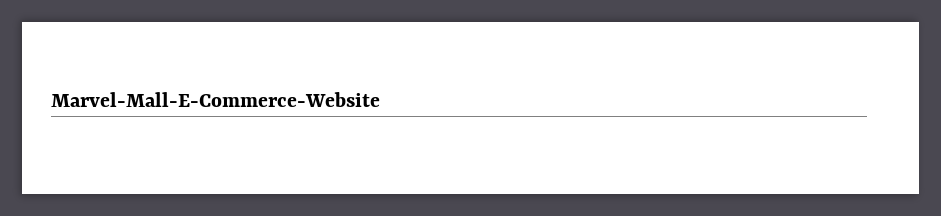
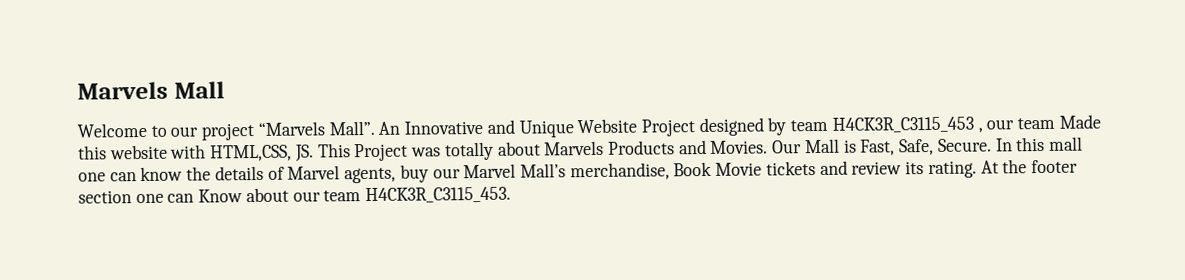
[51,92,380,107] Marvel-Mall-E-Commerce-Website -> [77,81,225,100] [77,114,1101,141] [78,136,1083,162] [78,159,1078,184] [78,186,512,204] Marvels Mall // Welcome to our project “Marvels Mall”. An Innovative and Unique Website Project designed by team H4CK3R_C3115_453 , our team Made this website with HTML,CSS, JS. This Project was totally about Marvels Products and Movies. Our Mall is Fast, Safe, Secure. In this mall one can know the details of Marvel agents, buy our Marvel Mall’s merchandise, Book Movie tickets and review its rating. At the footer section one can Know about our team H4CK3R_C3115_453.

